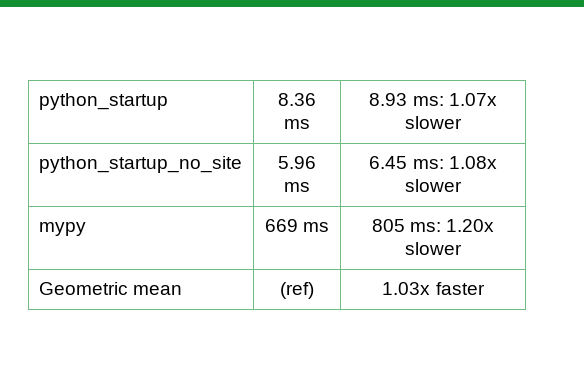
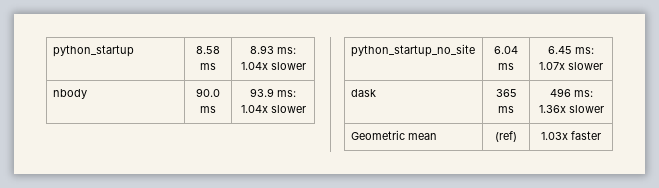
[278,93,316,106] 8.36 -> [195,46,220,54] 8.58
[448,93,497,106] 1.07x -> [240,62,306,70] [52,89,87,99] [195,88,220,97] [199,106,216,113] [249,88,296,97] [240,105,268,113] 1.04x slower // nbody | 90.0 ms | 93.9 ms: 1.04x
[278,156,316,169] 5.96 -> [494,46,518,54] 6.04
[448,156,497,169] [405,179,462,192] [38,222,86,236] [264,219,330,232] [371,219,495,232] 1.08x slower // mypy | 669 ms | 805 ms: 1.20x -> [539,62,603,70] [350,89,376,97] [495,89,517,97] [498,106,514,113] [549,88,593,97] [538,105,566,113] 1.07x slower // dask | 365 ms | 496 ms: 1.36x

